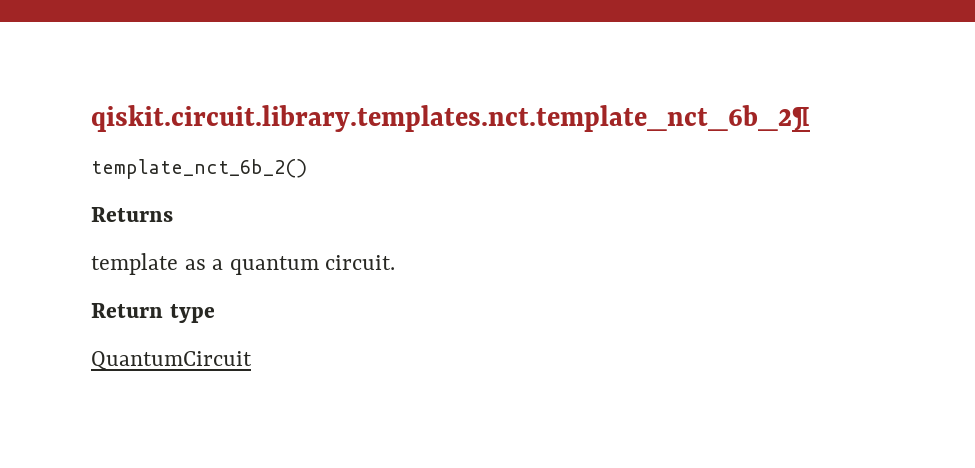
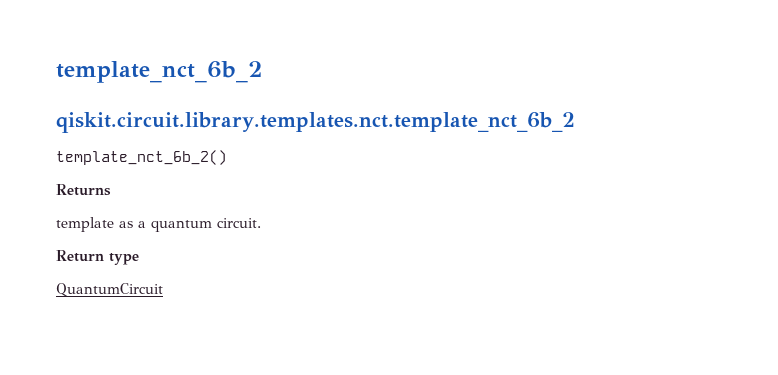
[91,105,810,132] qiskit.circuit.library.templates.nct.template_nct_6b_2¶ -> [56,61,262,83] [56,112,575,133] template_nct_6b_2 // qiskit.circuit.library.templates.nct.template_nct_6b_2

